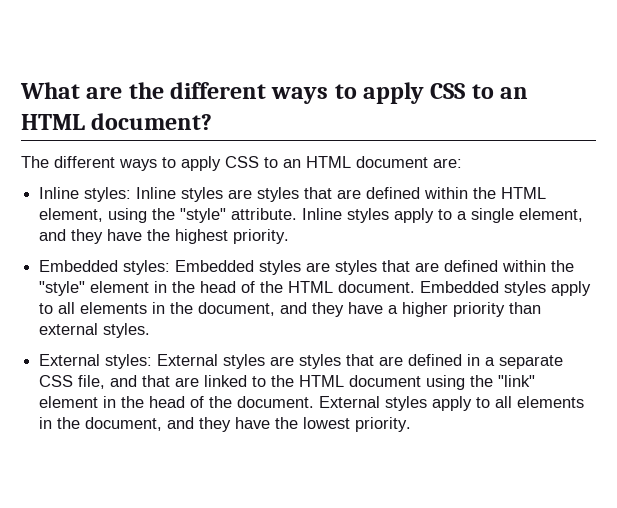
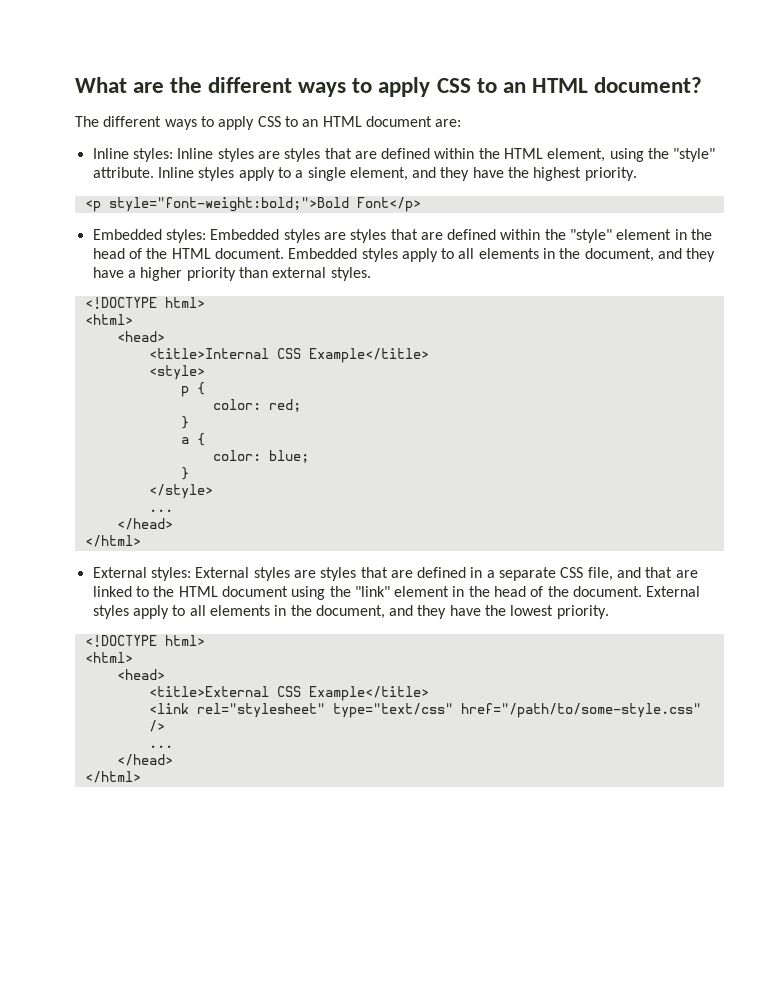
(290, 236) none -> [84,197,421,212] // <p style="font-weight:bold;">Bold Font</p>
(151, 330) none -> [84,297,205,309] [84,314,133,325] [116,331,165,342] [148,348,429,363] [148,365,205,380] [180,382,205,397] [212,399,301,412] [180,416,189,429] [180,433,205,446] [212,450,309,463] [180,467,189,480] [148,484,213,499] [148,509,173,512] [116,518,173,530] [84,535,141,547] // <!DOCTYPE html> // <html> // <head> // <title>Internal CSS Example</title> // <style> // p { // color: red; // } // a { // color: blue; // } // </style> // ... // </head> // </html>
(412, 424) none -> [84,635,205,647] [84,652,133,663] [116,669,165,680] [148,686,429,701] [148,703,701,718] [148,720,165,732] [148,745,173,748] [116,754,173,766] [84,771,141,783] // <!DOCTYPE html> // <html> // <head> // <title>External CSS Example</title> // <link rel="stylesheet" type="text/css" href="/path/to/some-style.css" /> // ... // </head> // </html>

